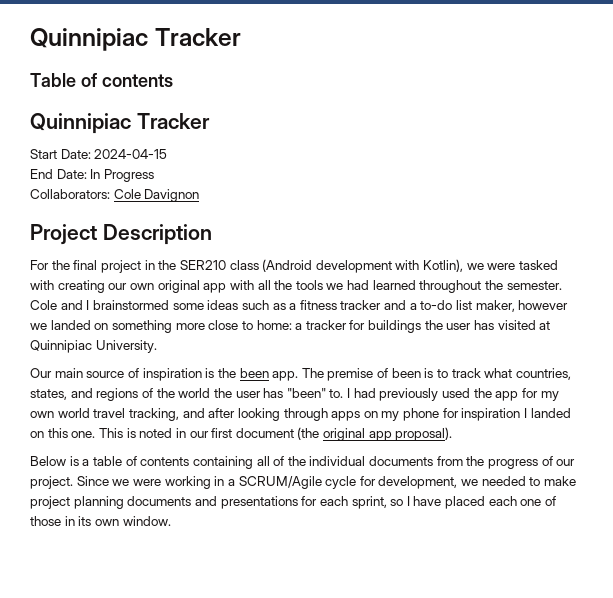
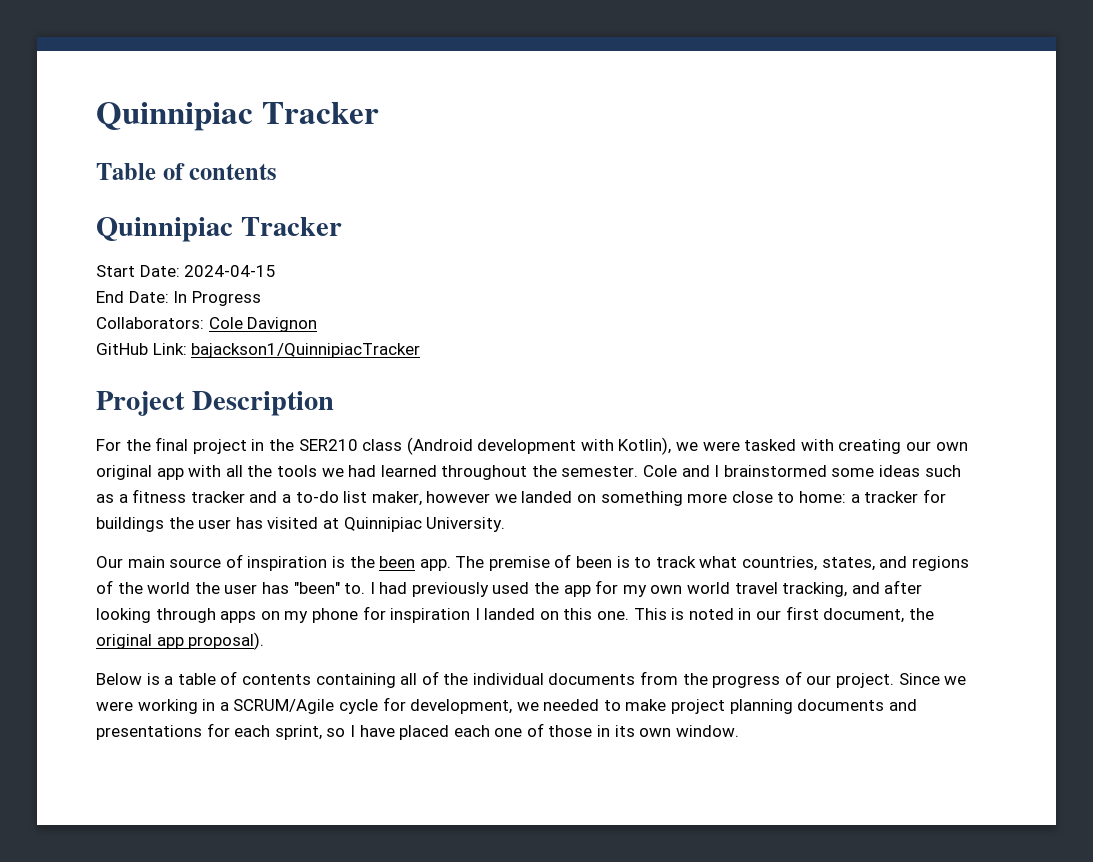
(200, 195) none -> [96,343,421,358] // GitHub Link: bajackson1/QuinnipiacTracker
[235,427,320,440] document (the -> [823,608,934,623] document, the

